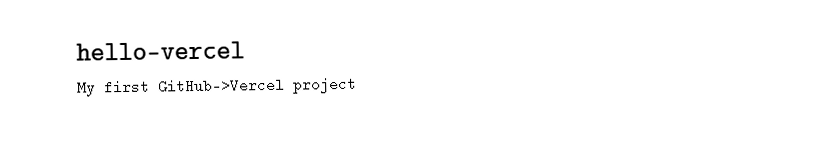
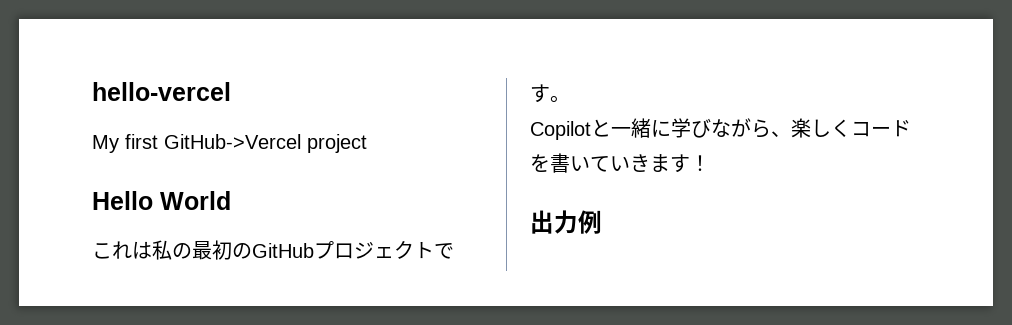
(357, 85) none -> [92,191,231,210] [92,240,454,260] [530,84,570,103] [530,118,911,140] [530,153,710,173] [530,210,602,234] // Hello World // これは私の最初のGitHubプロジェクトです。 // Copilotと一緒に学びながら、楽しくコードを書いていきます！ // 出力例

